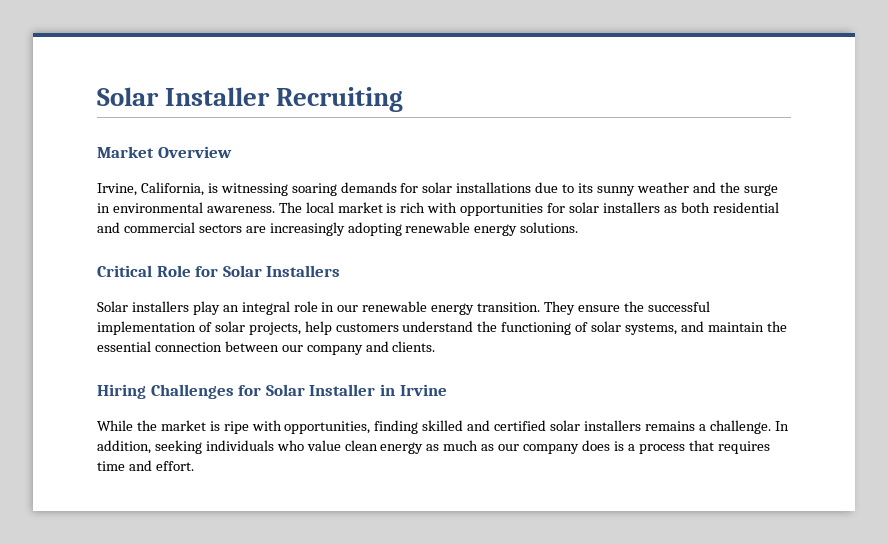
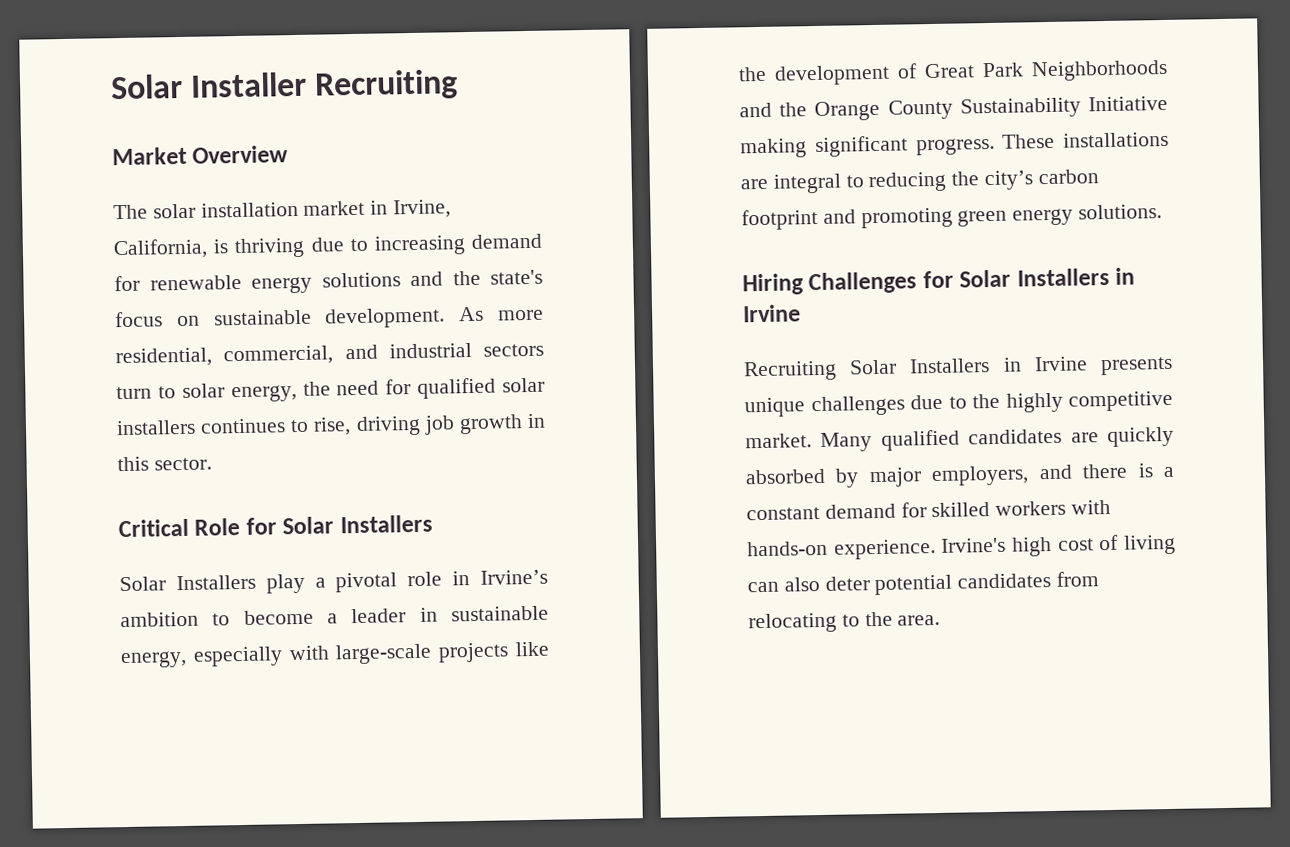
[97,182,778,196] [97,202,779,216] [97,222,579,236] Irvine, California, is witnessing soaring demands for solar installations due to its sunny weather and the surge in environmental awareness. The local market is rich with opportunities for solar installers as both residential and commercial sectors are increasingly adopting renewable energy solutions. -> [113,199,452,220] [113,233,542,260] [114,269,543,294] [114,306,544,329] [115,342,544,368] [116,377,545,403] [116,413,546,436] [117,456,212,472] The solar installation market in Irvine, California, is thriving due to increasing demand for renewable energy solutions and the state's focus on sustainable development. As more residential, commercial, and industrial sectors turn to solar energy, the need for qualified solar installers continues to rise, driving job growth in this sector.
[131,301,710,315] [97,321,787,335] [97,341,436,355] installers play an integral role in our renewable energy transition. They ensure the successful implementation of solar projects, help customers understand the functioning of solar systems, and maintain the essential connection between our company and clients. -> [175,569,548,594] [120,605,549,628] [120,641,549,669] [738,59,1168,86] [739,95,1168,122] [740,131,1169,159] [740,169,1099,194] [741,204,1163,231] Installers play a pivotal role in Irvine’s ambition to become a leader in sustainable energy, especially with large-scale projects like the development of Great Park Neighborhoods and the Orange County Sustainability Initiative making significant progress. These installations are integral to reducing the city’s carbon footprint and promoting green energy solutions.
[309,384,376,396] Installer -> [1016,267,1110,287] Installers
[97,420,789,434] [97,440,770,454] [97,460,194,471] While the market is ripe with opportunities, finding skilled and certified solar installers remains a challenge. In addition, seeking individuals who value clean energy as much as our company does is a process that requires time and effort. -> [743,356,1173,382] [744,390,1173,418] [745,426,1174,452] [745,463,1175,488] [746,499,1112,521] [747,534,1176,560] [747,571,1100,596] [748,611,941,634] Recruiting Solar Installers in Irvine presents unique challenges due to the highly competitive market. Many qualified candidates are quickly absorbed by major employers, and there is a constant demand for skilled workers with hands-on experience. Irvine's high cost of living can also deter potential candidates from relocating to the area.

